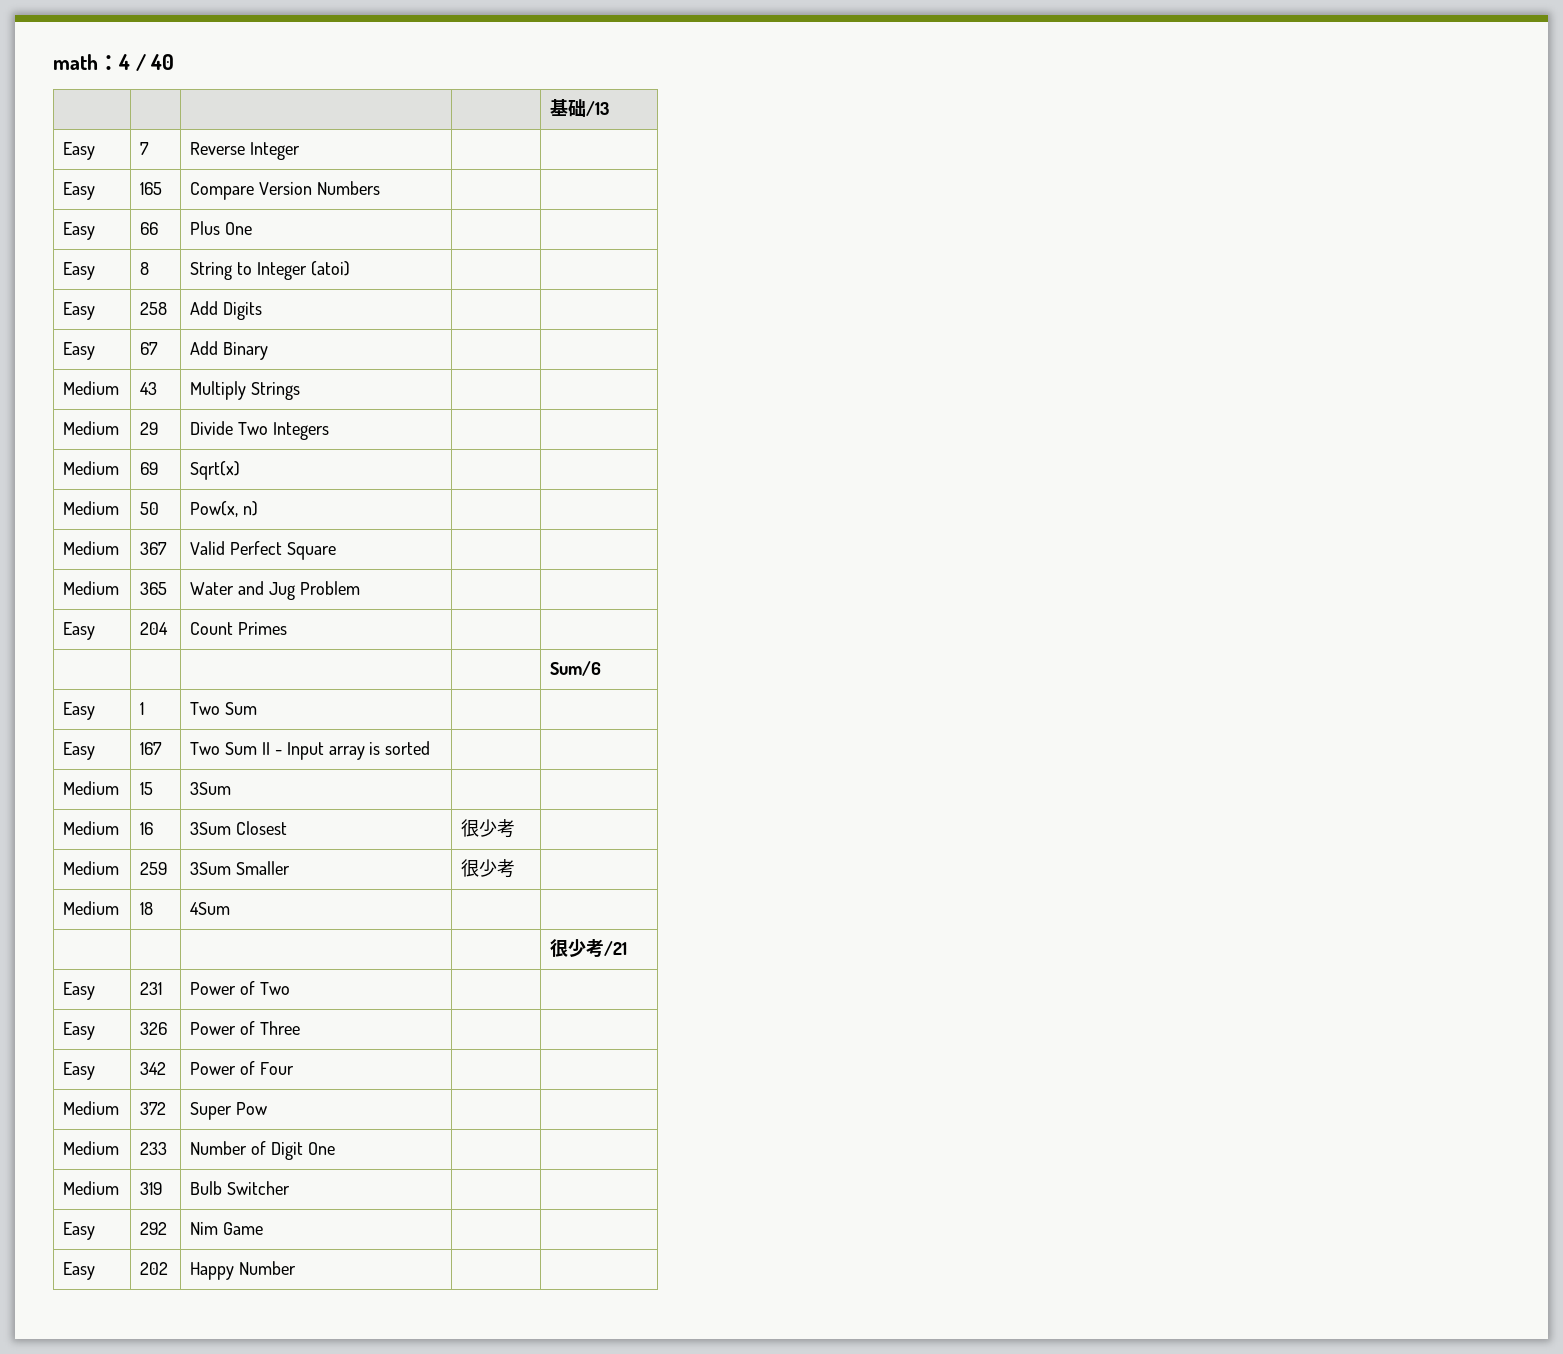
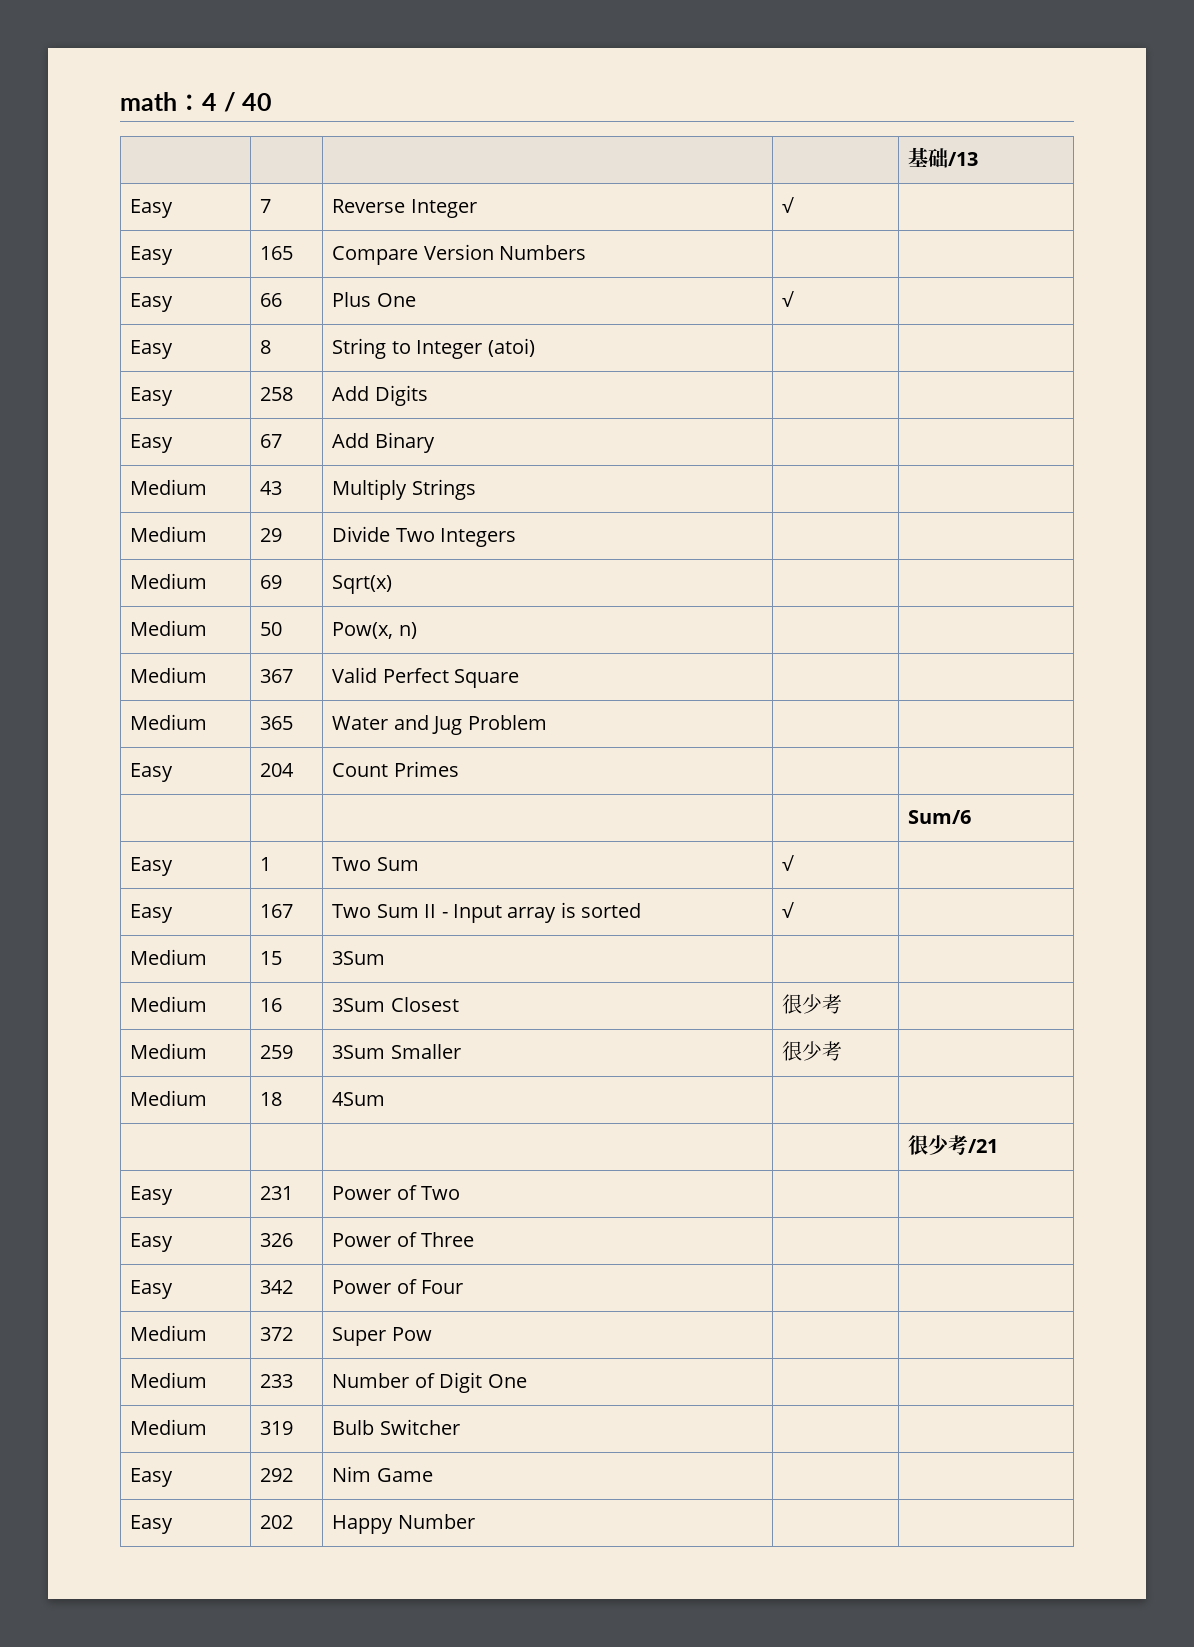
(301, 151) none -> [782,197,795,213] √
(253, 228) none -> [782,291,795,307] √
(258, 708) none -> [782,855,795,871] √
(431, 748) none -> [782,902,795,918] √

